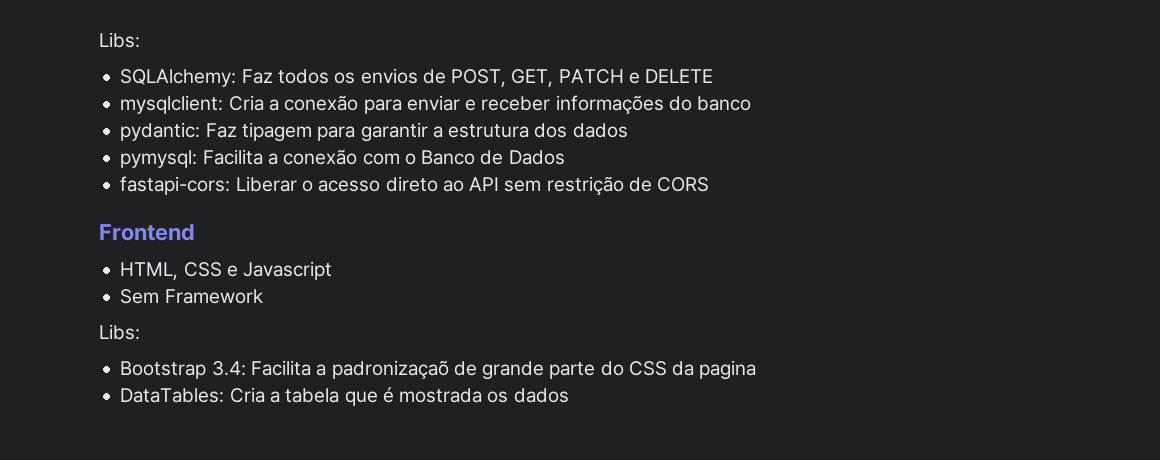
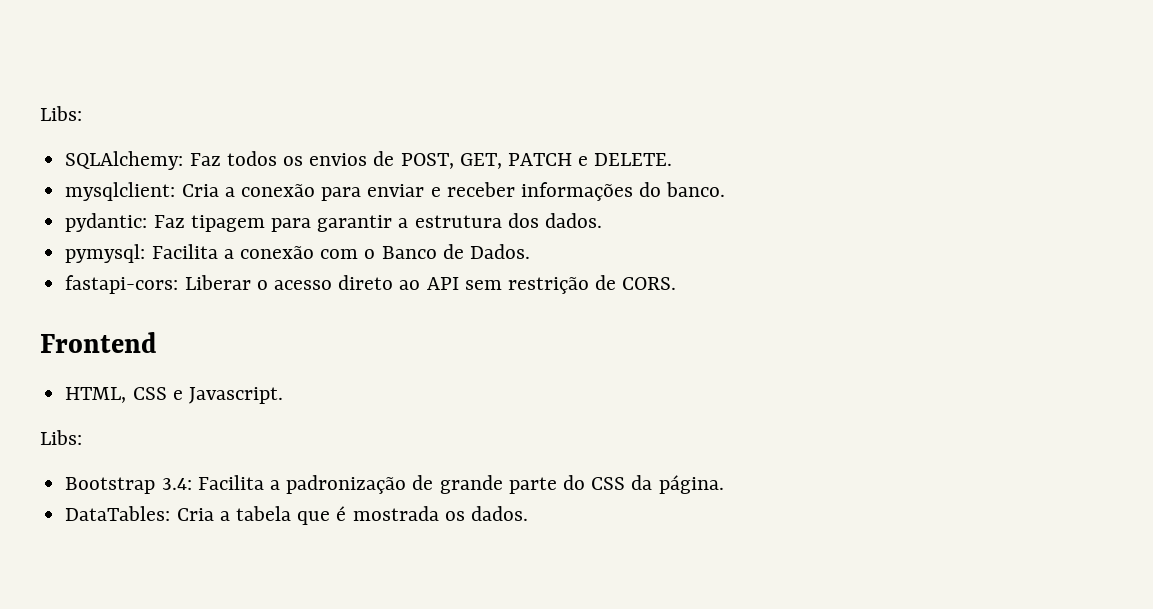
[645,69,714,83] DELETE -> [594,153,673,166] DELETE.
[697,96,752,111] banco -> [666,182,726,197] banco.
[572,123,628,138] dados -> [544,213,602,228] dados.
[508,150,565,165] Dados -> [469,244,530,259] Dados.
[657,177,710,192] CORS -> [622,277,677,290] CORS.
[243,261,333,280] [120,289,263,304] Javascript // Sem Framework -> [188,387,283,404] Javascript.
[331,360,449,380] padronizaçaõ -> [286,475,407,494] padronização
[699,360,757,380] pagina -> [658,475,724,494] página.
[513,388,569,403] dados -> [470,506,528,521] dados.

